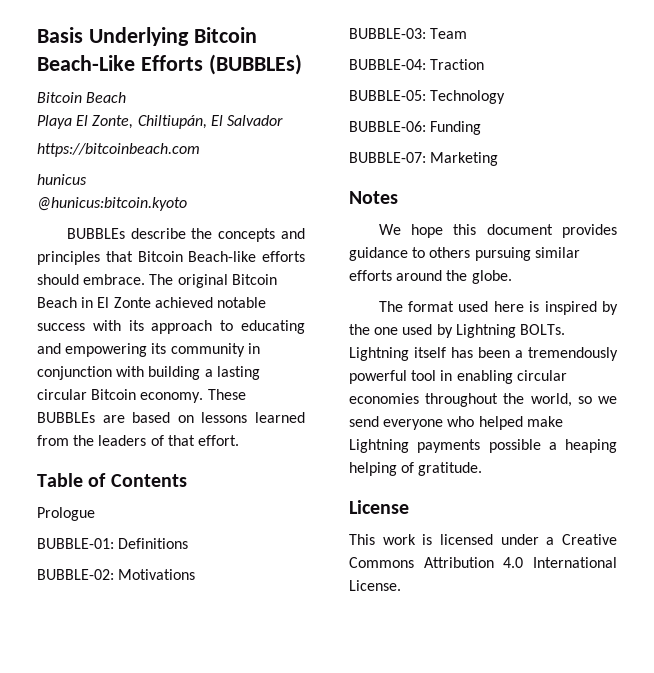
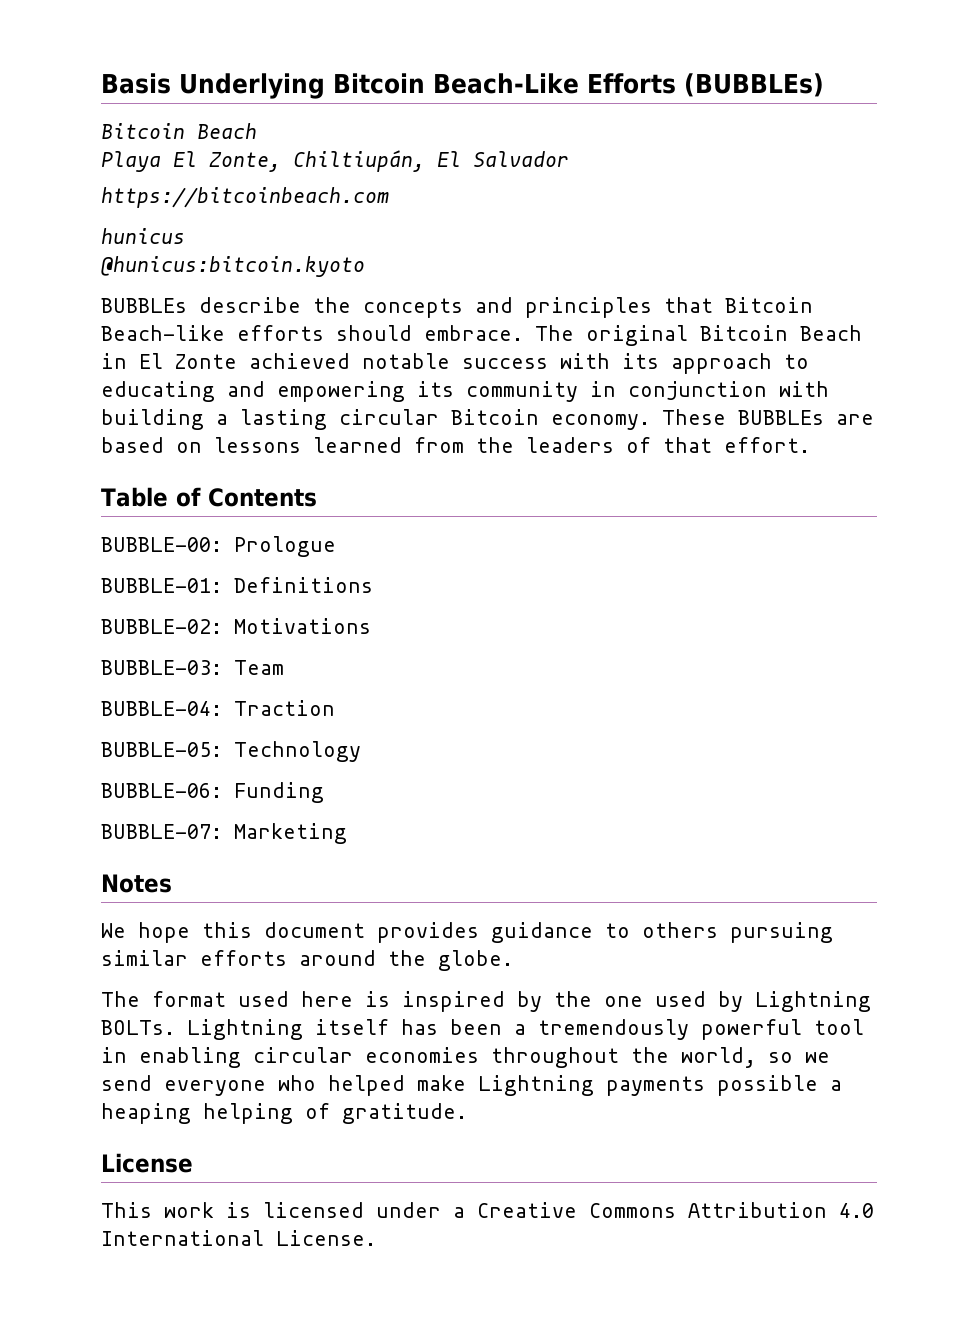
(187, 480) none -> [101,537,222,552] BUBBLE-00:

